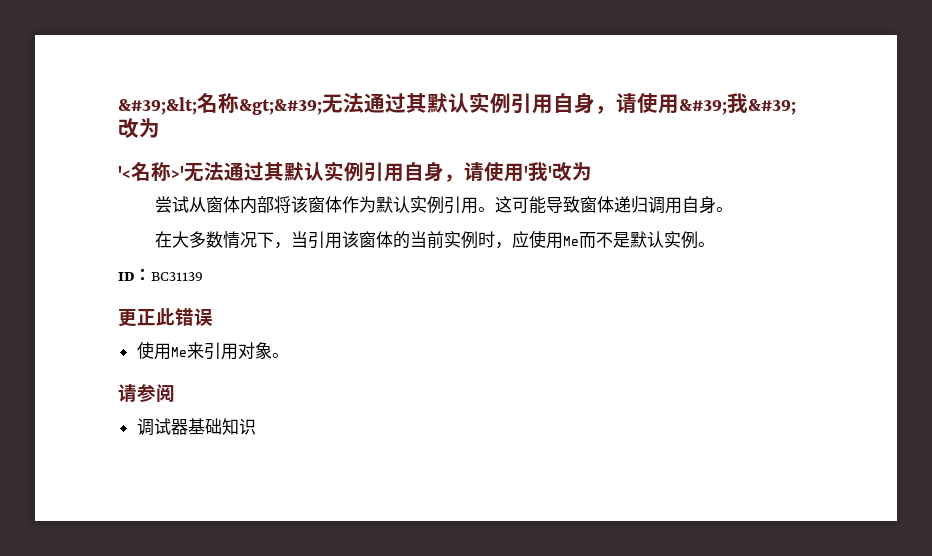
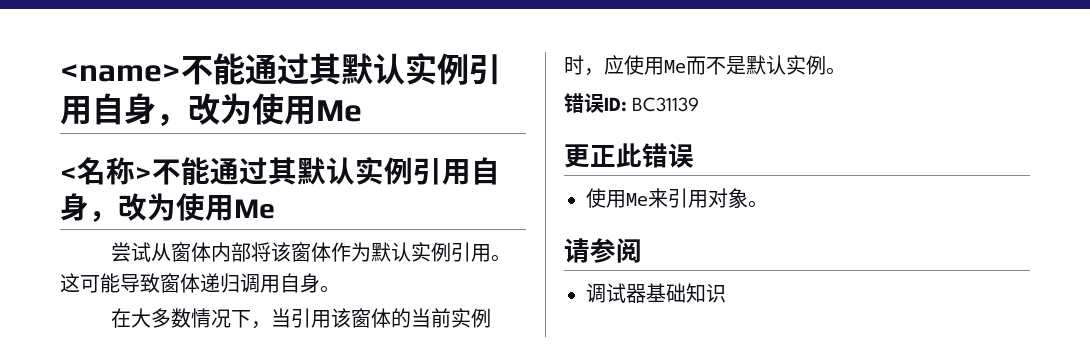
[118,92,796,115] [118,118,160,138] [118,161,592,182] &#39;&lt;名称&gt;&#39;无法通过其默认实例引用自身，请使用&#39;我&#39;改为 // '<名称>'无法通过其默认实例引用自身，请使用'我'改为 -> [60,53,501,85] [60,93,362,127] [60,157,500,185] [60,193,275,223] <name>不能通过其默认实例引用自身，改为使用Me // <名称>不能通过其默认实例引用自身，改为使用Me
[118,268,151,281] ID： -> [564,93,627,113] 错误ID:

